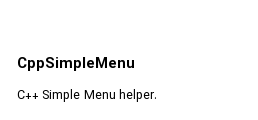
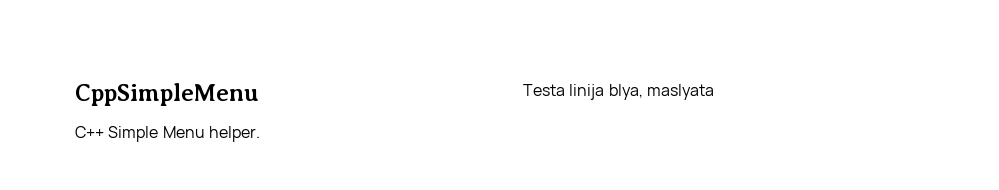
(158, 95) none -> [523,84,714,100] // Testa linija blya, maslyata

